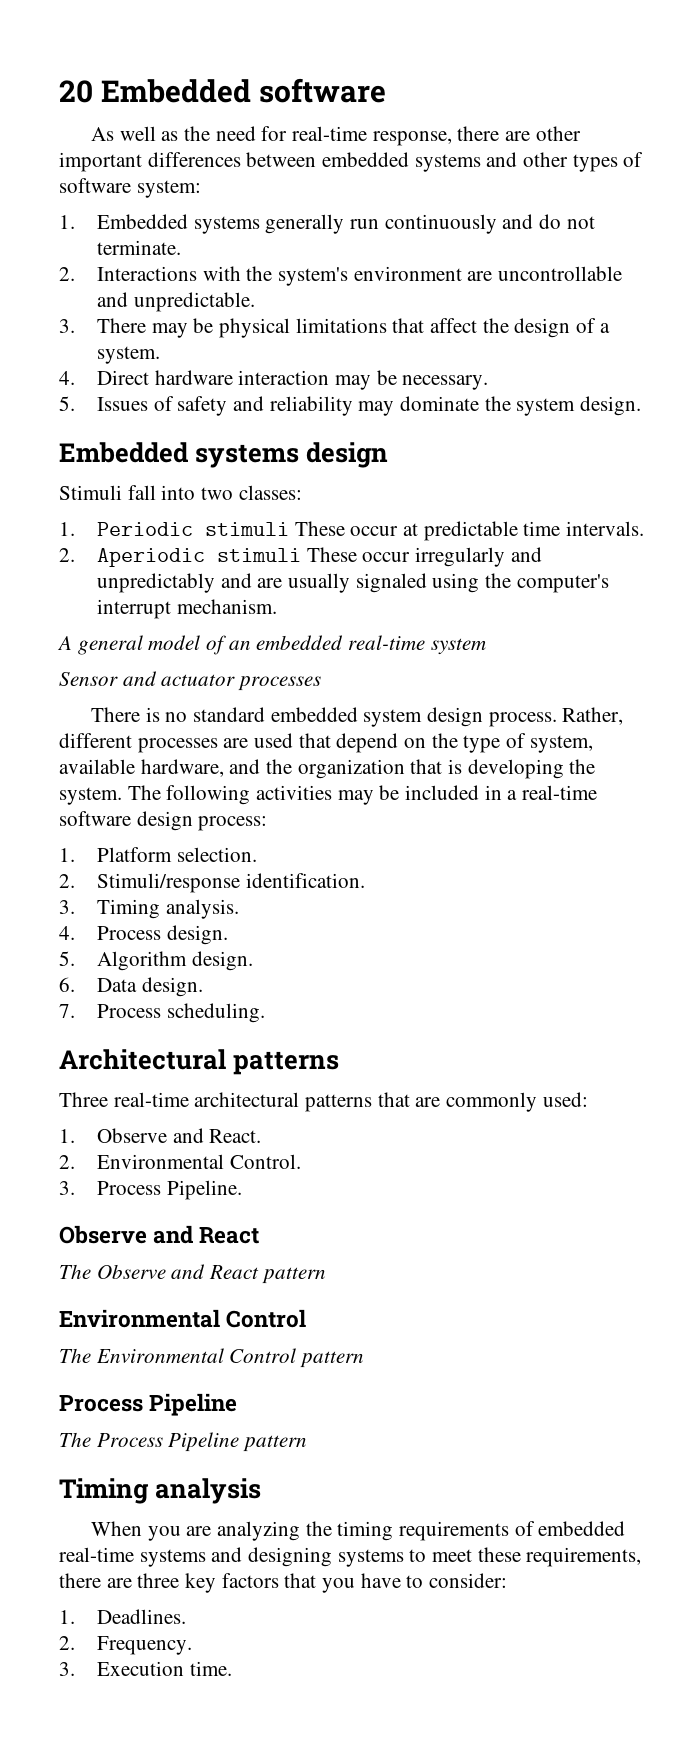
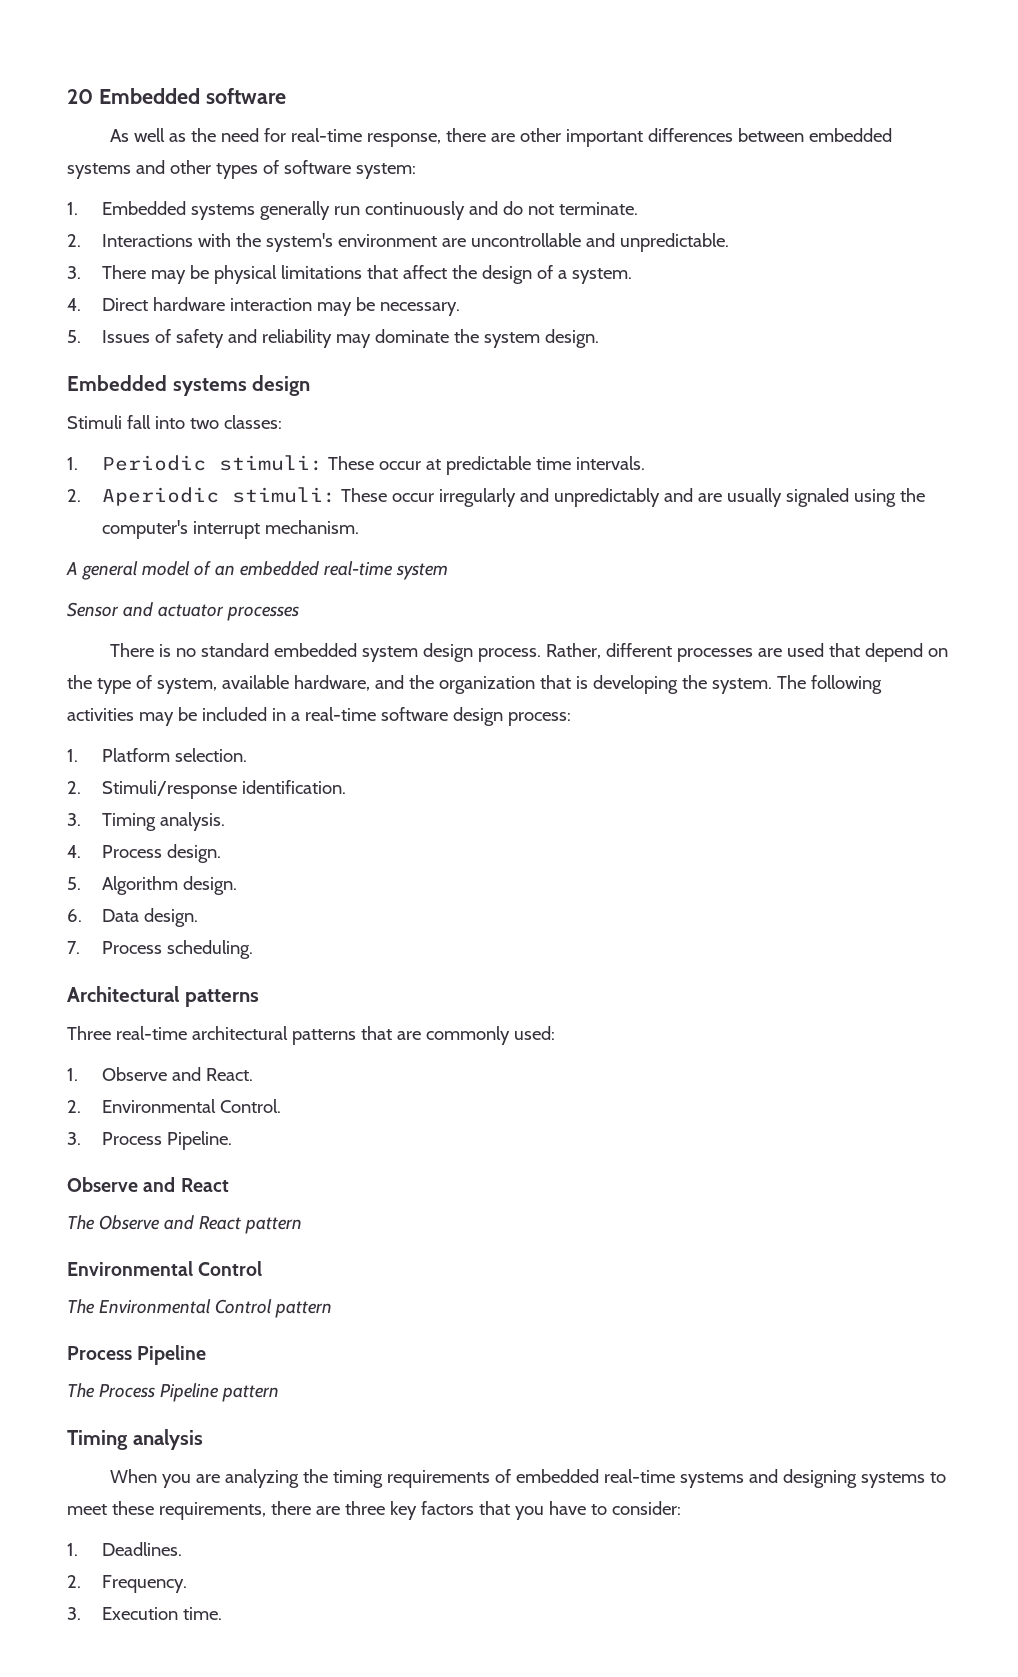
[204,522,289,536] stimuli -> [219,455,324,471] stimuli:
[216,548,301,562] stimuli -> [232,487,337,503] stimuli:

